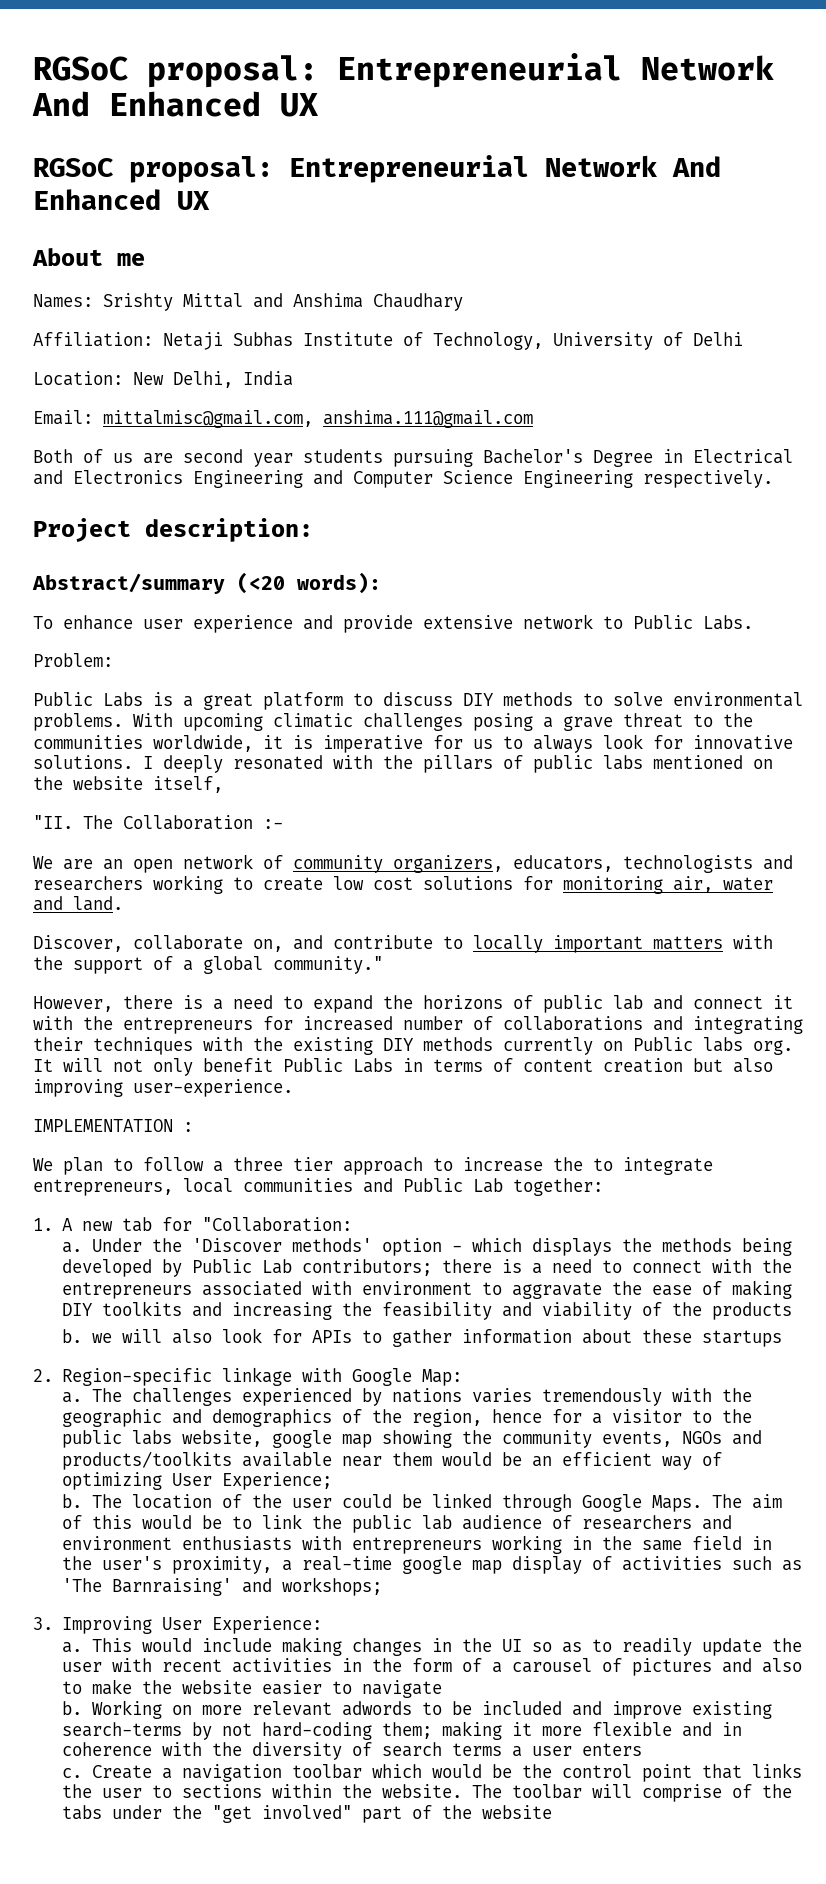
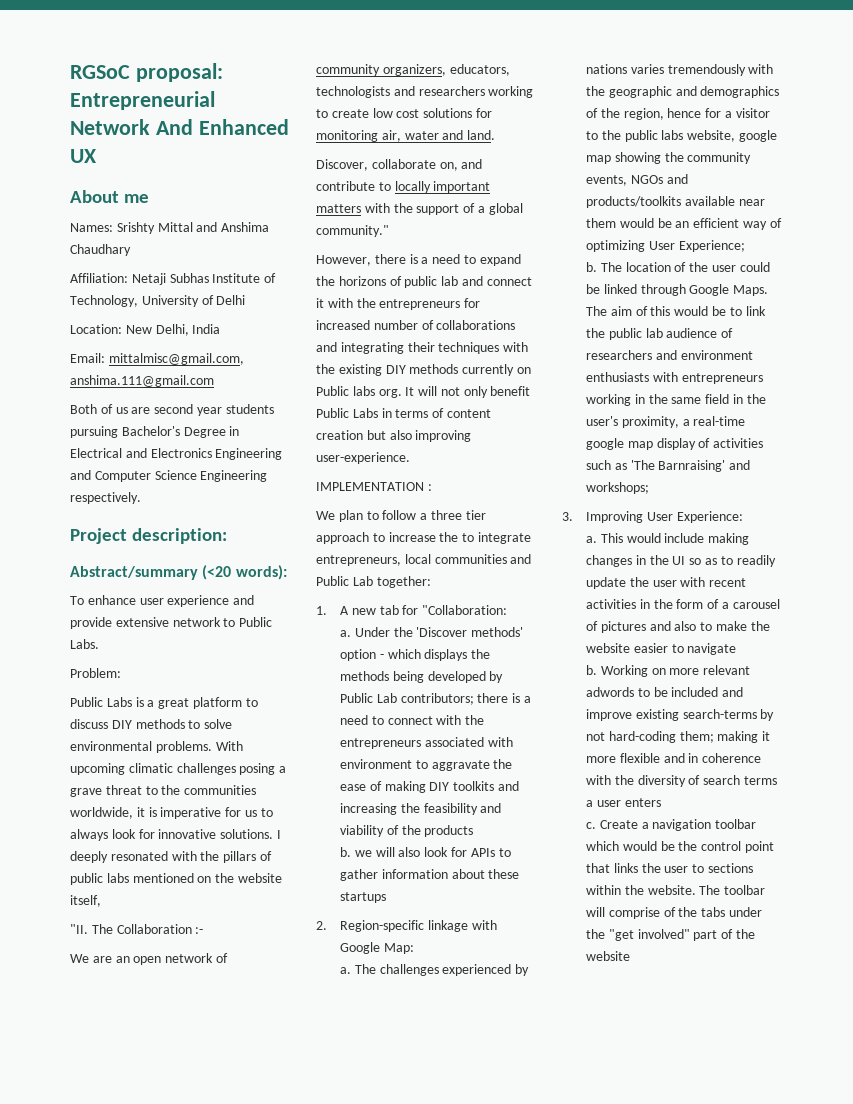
[33,53,774,88] [32,91,318,117] [33,155,721,183] [33,189,210,210] RGSoC proposal: Entrepreneurial Network And Enhanced UX // RGSoC proposal: Entrepreneurial Network And Enhanced UX -> [70,63,223,82] [70,91,215,110] [70,119,289,135] [70,149,97,163] RGSoC proposal: Entrepreneurial Network And Enhanced UX

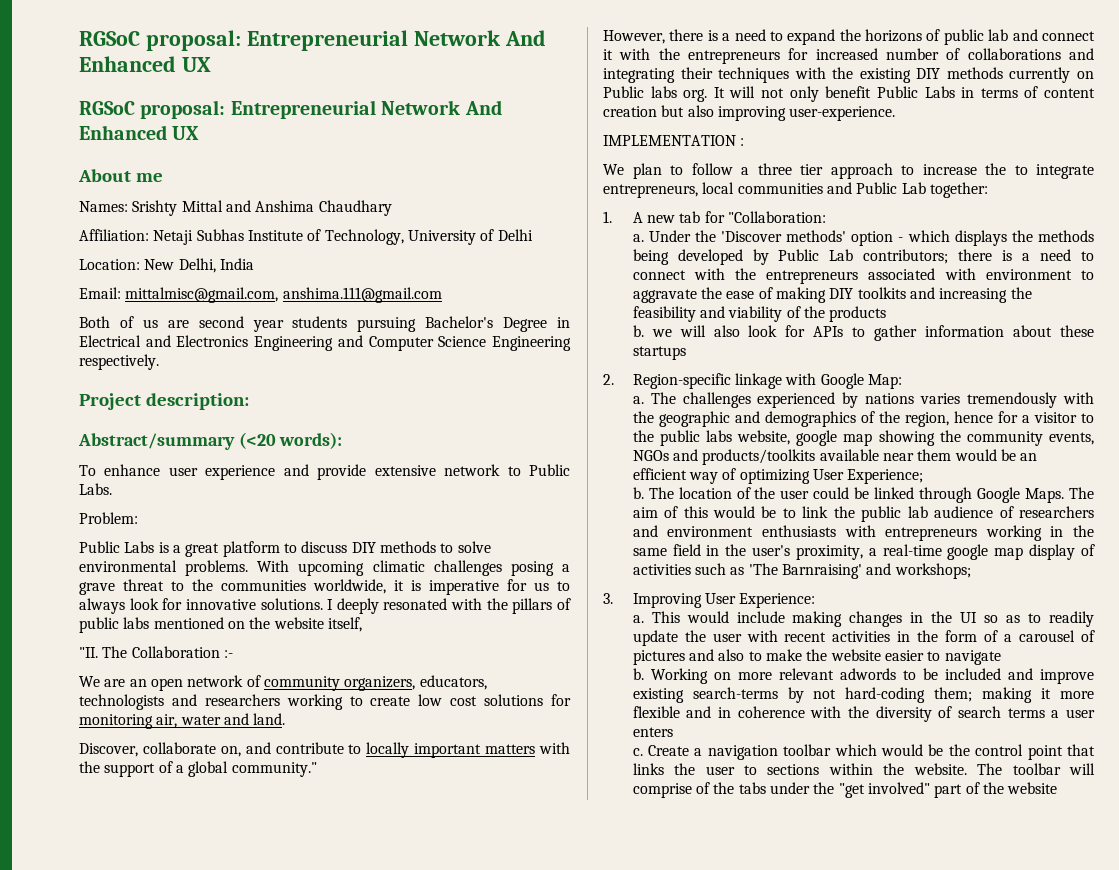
[70,63,223,82] [70,91,215,110] [70,119,289,135] [70,149,97,163] RGSoC proposal: Entrepreneurial Network And Enhanced UX -> [79,30,546,51] [79,56,211,72] [79,100,502,119] [79,125,200,140] RGSoC proposal: Entrepreneurial Network And Enhanced UX // RGSoC proposal: Entrepreneurial Network And Enhanced UX

